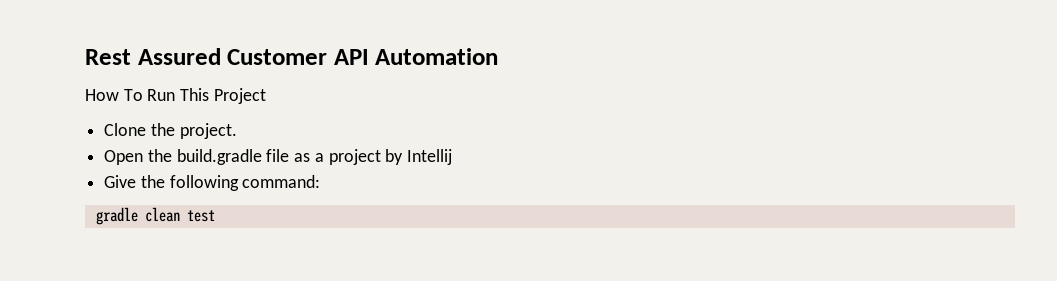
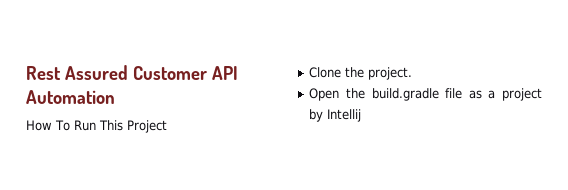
[104,175,321,191] [95,207,215,225] // Give the following command: // gradle clean test -> (362, 115) none

